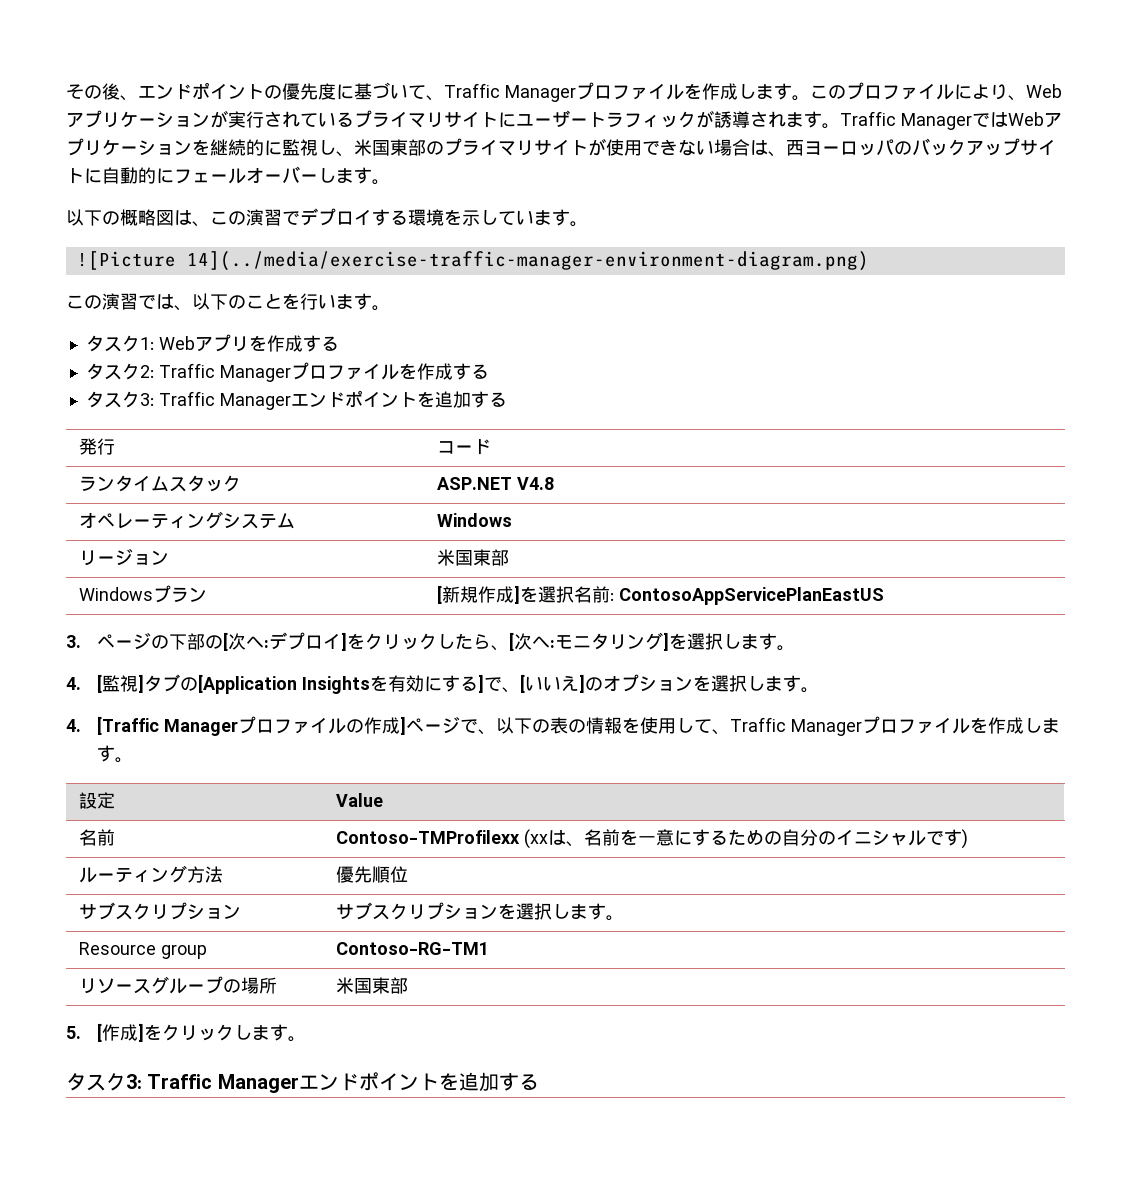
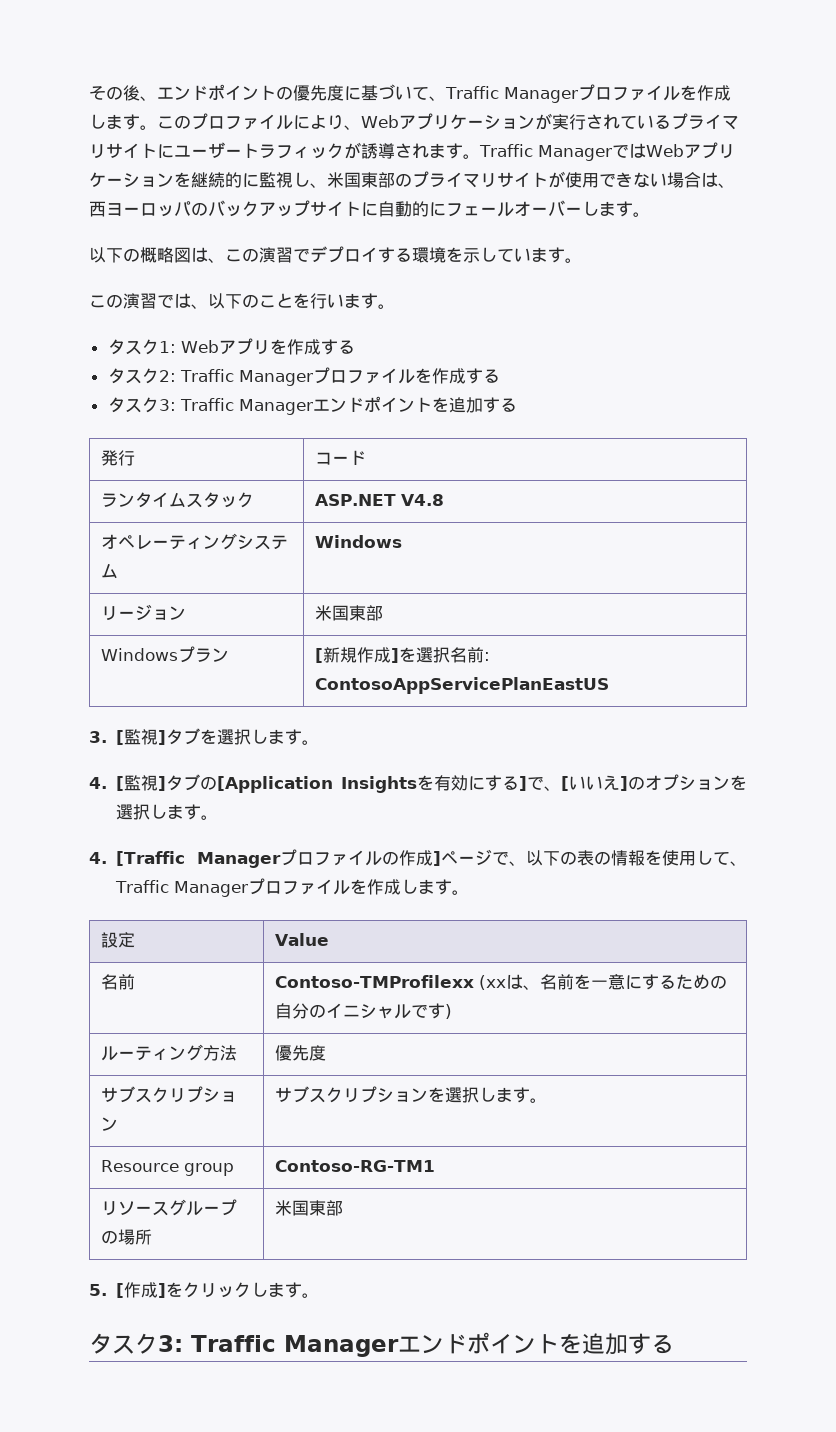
[76,251,869,271] // ![Picture 14](../media/exercise-traffic-manager-environment-diagram.png) -> (582, 260) none
[96,632,669,651] ページの下部の[次へ:デプロイ]をクリックしたら、[次へ:モニタリング] -> [116,728,201,745] [監視]タブ
[371,866,408,883] 順位 -> [309,1045,327,1061] 度

